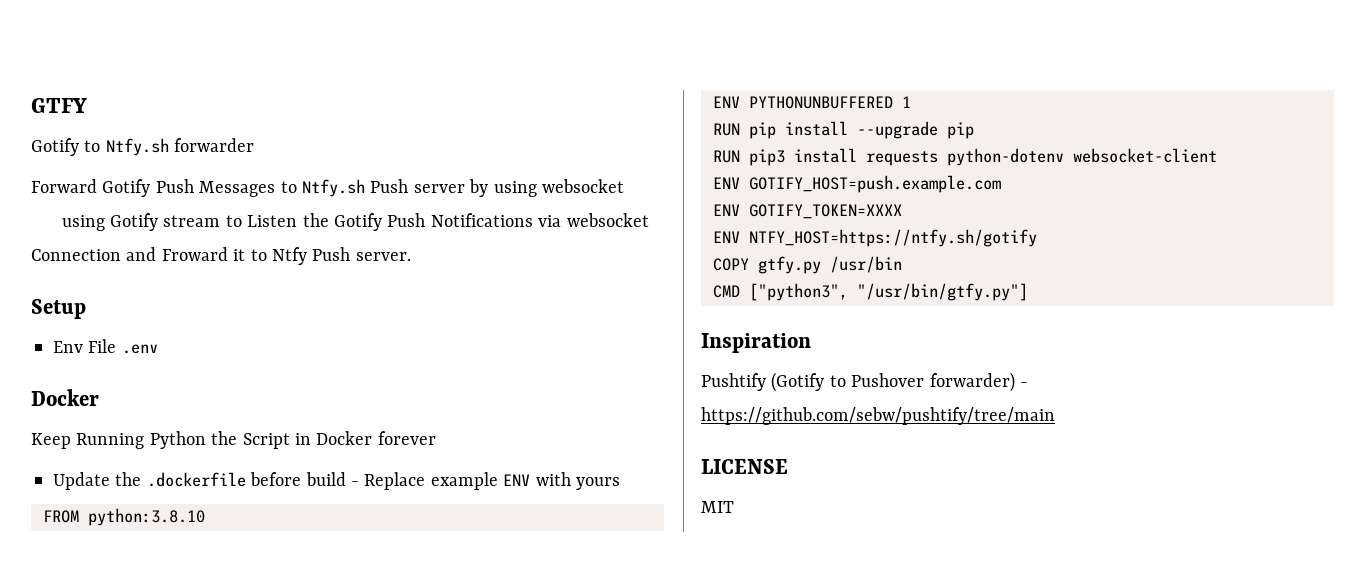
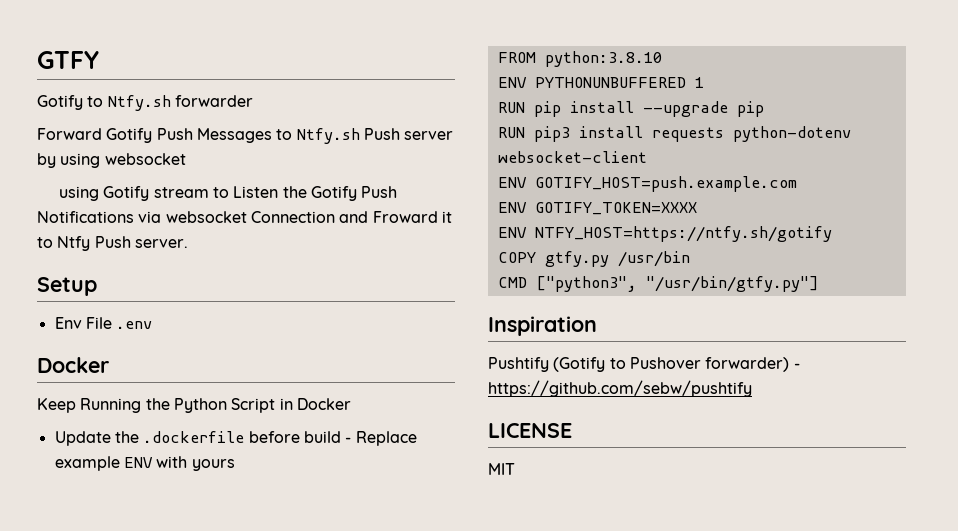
[149,431,238,449] Python the -> [145,398,227,413] the Python
[377,431,436,445] forever -> (351, 404) none
[701,407,1055,425] https://github.com/sebw/pushtify/tree/main -> [488,380,752,397] https://github.com/sebw/pushtify

